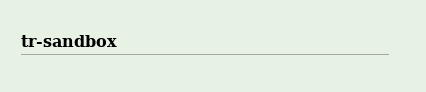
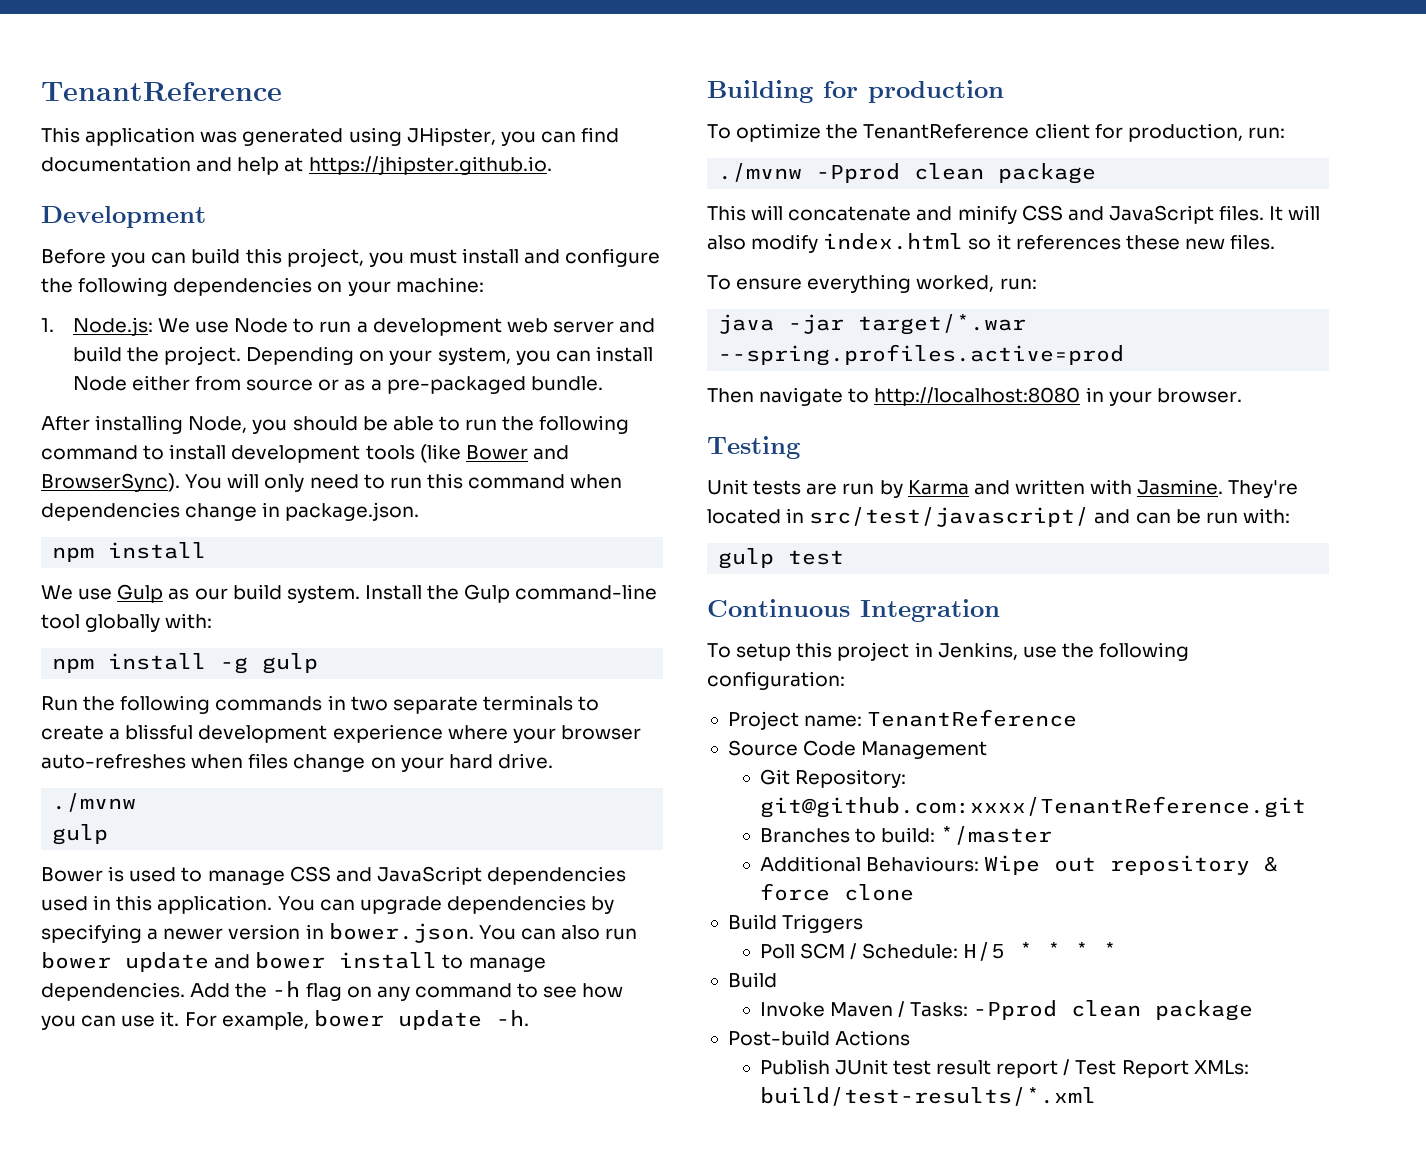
[21,35,117,47] tr-sandbox -> [41,82,282,101] [41,127,620,146] [41,156,552,175] [41,206,206,228] [41,248,661,267] [41,277,484,296] [41,317,656,336] [72,346,653,365] [72,375,603,394] [41,415,630,434] [41,444,569,463] [41,473,623,492] [41,502,420,521] [52,542,207,562] [41,584,658,603] [41,613,213,632] [52,653,319,674] [41,695,600,714] [41,724,641,743] [41,753,553,772] [52,793,137,812] [52,824,109,845] [41,866,627,885] [41,895,615,914] [41,923,638,943] [41,952,546,972] [41,981,624,1001] [41,1010,529,1030] [707,80,1004,103] [707,123,1285,142] [718,163,1097,184] [707,205,1321,224] [707,233,1276,253] [707,274,1037,293] [718,314,1027,335] [718,344,1125,366] [707,387,1242,406] [707,436,800,459] [707,479,1299,498] [707,507,1290,527] [718,548,845,569] [707,599,1000,622] [707,642,1190,661] [707,671,845,690] [727,709,1078,730] [727,740,988,759] [759,769,906,788] [759,796,1306,818] [759,826,1053,845] [759,855,1278,875] [759,883,914,901] [727,914,864,933] [759,942,1118,961] [727,972,777,988] [759,1000,1254,1021] [727,1030,911,1046] [759,1059,1249,1078] [759,1087,1096,1106] TenantReference // This application was generated using JHipster, you can find documentation and help at https://jhipster.github.io. // Development // Before you can build this project, you must install and configure the following dependencies on your machine: // 1. Node.js: We use Node to run a development web server and build the project. Depending on your system, you can install Node either from source or as a pre-packaged bundle. // After installing Node, you should be able to run the following command to install development tools (like Bower and BrowserSync). You will only need to run this command when dependencies change in package.json. // npm install // We use Gulp as our build system. Install the Gulp command-line tool globally with: // npm install -g gulp // Run the following commands in two separate terminals to create a blissful development experience where your browser auto-refreshes when files change on your hard drive. // ./mvnw // gulp // Bower is used to manage CSS and JavaScript dependencies used in this application. You can upgrade dependencies by specifying a newer version in bower.json. You can also run bower update and bower install to manage dependencies. Add the -h flag on any command to see how you can use it. For example, bower update -h. // Building for production // To optimize the TenantReference client for production, run: // ./mvnw -Pprod clean package // This will concatenate and minify CSS and JavaScript files. It will also modify index.html so it references these new files. // To ensure everything worked, run: // java -jar target/*.war --spring.profiles.active=prod // Then navigate to http://localhost:8080 in your browser. // Testing // Unit tests are run by Karma and written with Jasmine. They're located in src/test/javascript/ and can be run with: // gulp test // Continuous Integration // To setup this project in Jenkins, use the following configuration: // Project name: TenantReference // Source Code Management // Git Repository: git@github.com:xxxx/TenantReference.git // Branches to build: */master // Additional Behaviours: Wipe out repository & force clone // Build Triggers // Poll SCM / Schedule: H/5 * * * * // Build // Invoke Maven / Tasks: -Pprod clean package // Post-build Actions // Publish JUnit test result report / Test Report XMLs: build/test-results/*.xml

